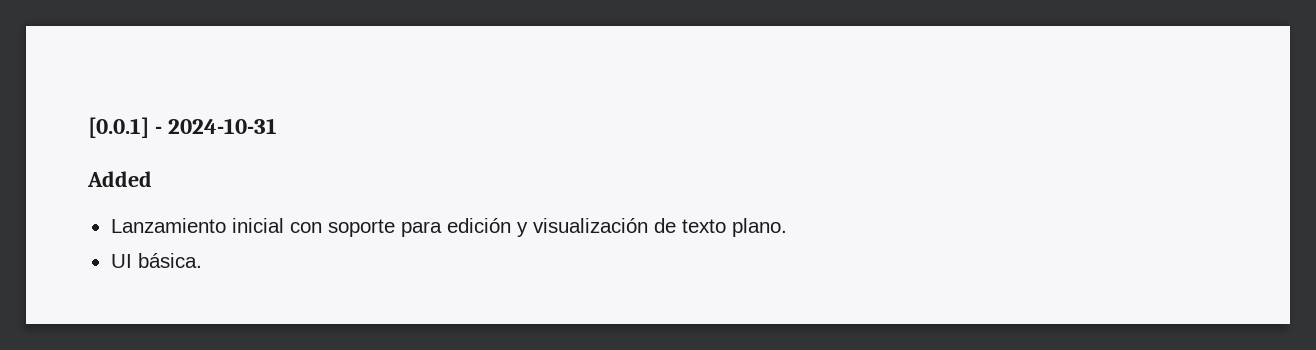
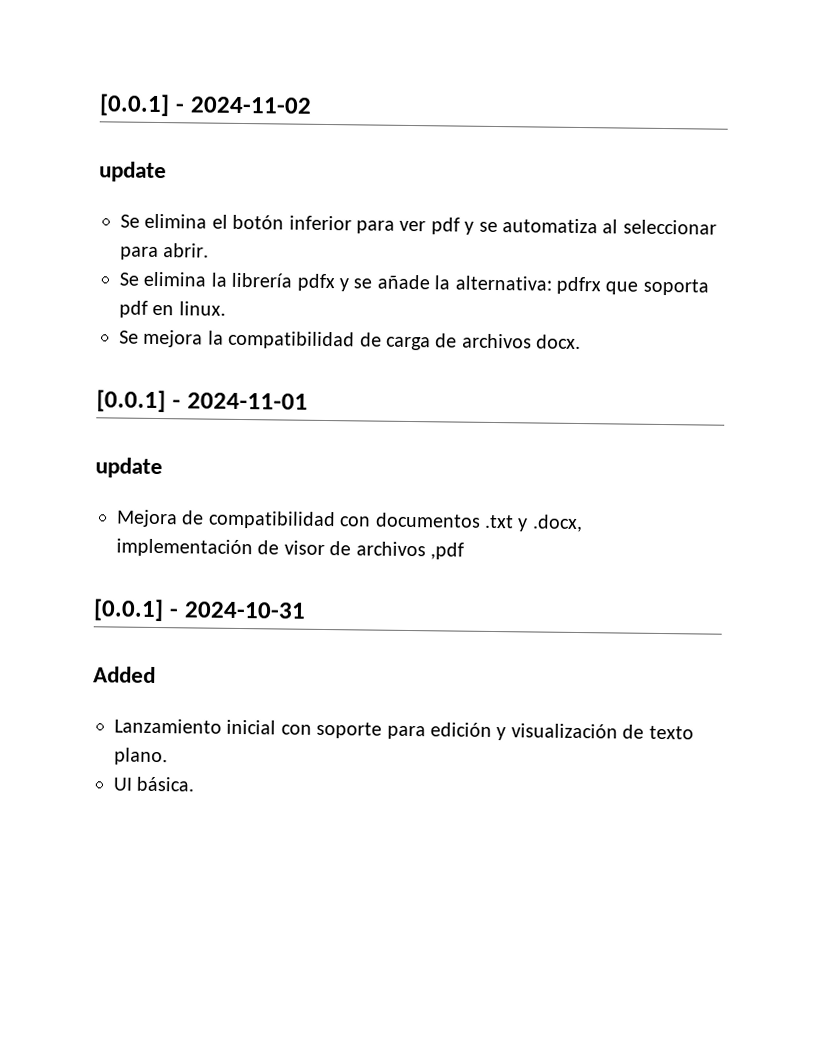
[88,117,163,138] [0.0.1] - -> [99,93,312,117] [99,161,167,183] [120,213,717,235] [120,243,210,261] [119,271,709,296] [119,300,226,318] [119,329,582,351] [96,389,308,413] [95,457,163,479] [116,509,583,533] [116,538,464,560] [93,598,178,622] [0.0.1] - 2024-11-02 // update // Se elimina el botón inferior para ver pdf y se automatiza al seleccionar para abrir. // Se elimina la librería pdfx y se añade la alternativa: pdfrx que soporta pdf en linux. // Se mejora la compatibilidad de carga de archivos docx. // [0.0.1] - 2024-11-01 // update // Mejora de compatibilidad con documentos .txt y .docx, implementación de visor de archivos ,pdf // [0.0.1] -

